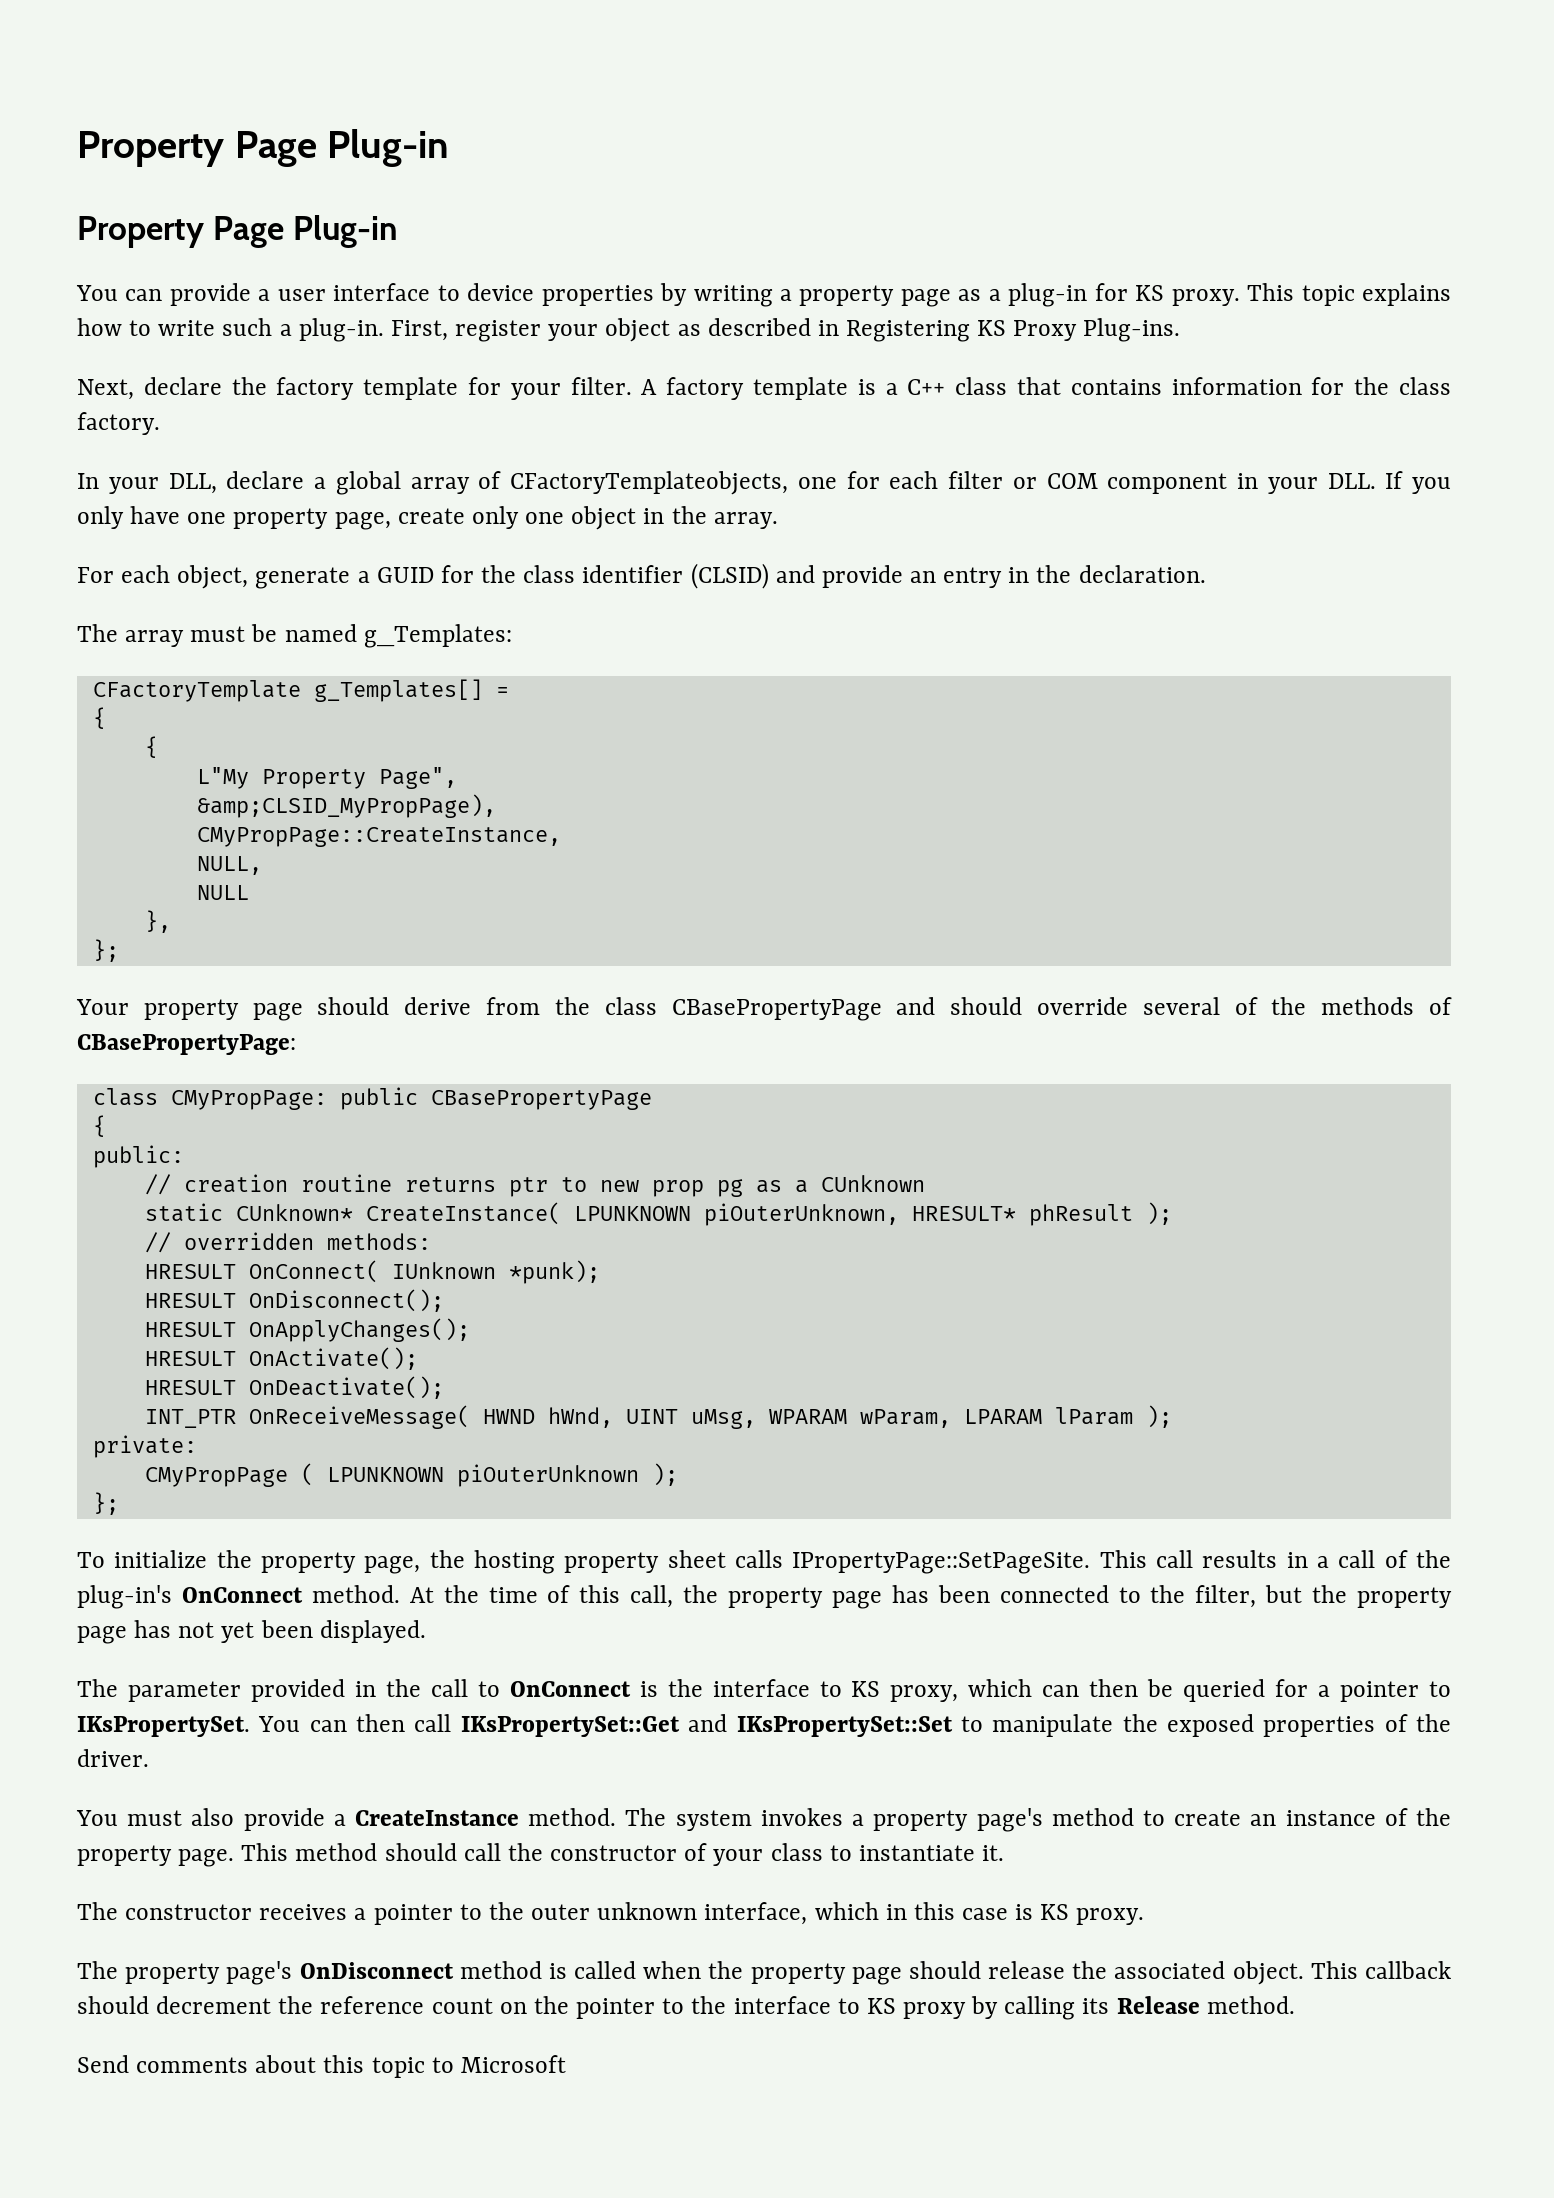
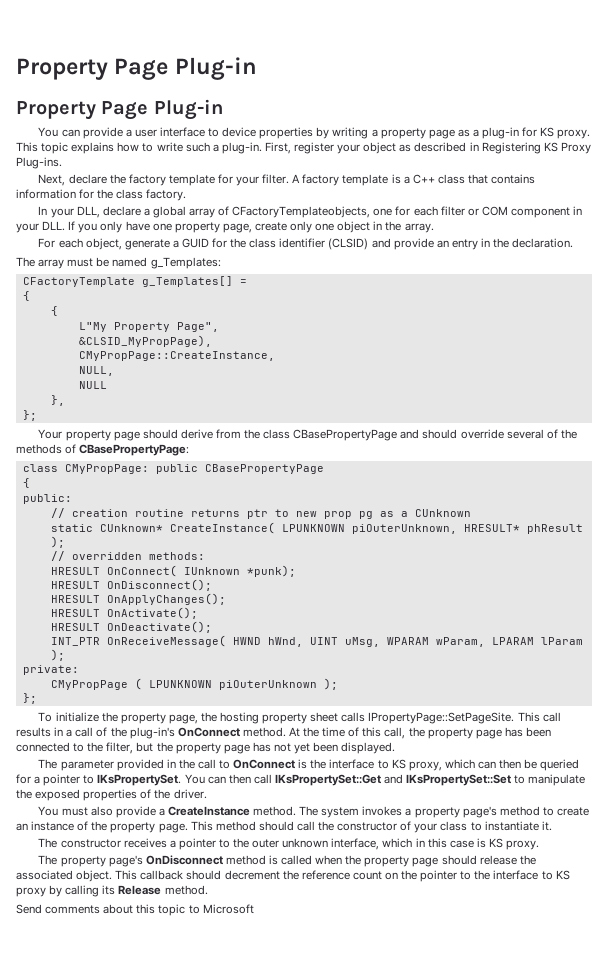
[196,794,496,818] &amp;CLSID_MyPropPage), -> [78,335,212,347] &CLSID_MyPropPage),

